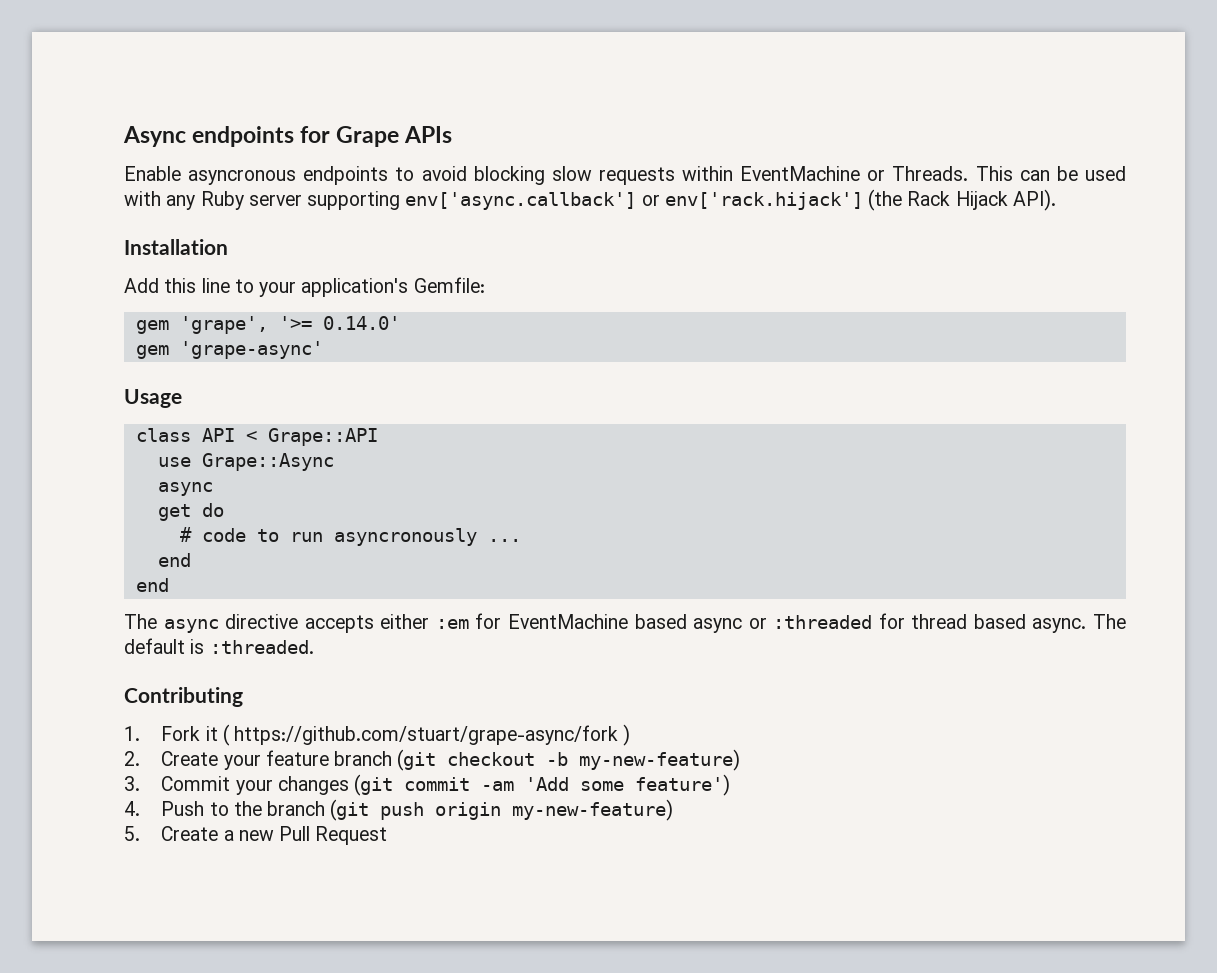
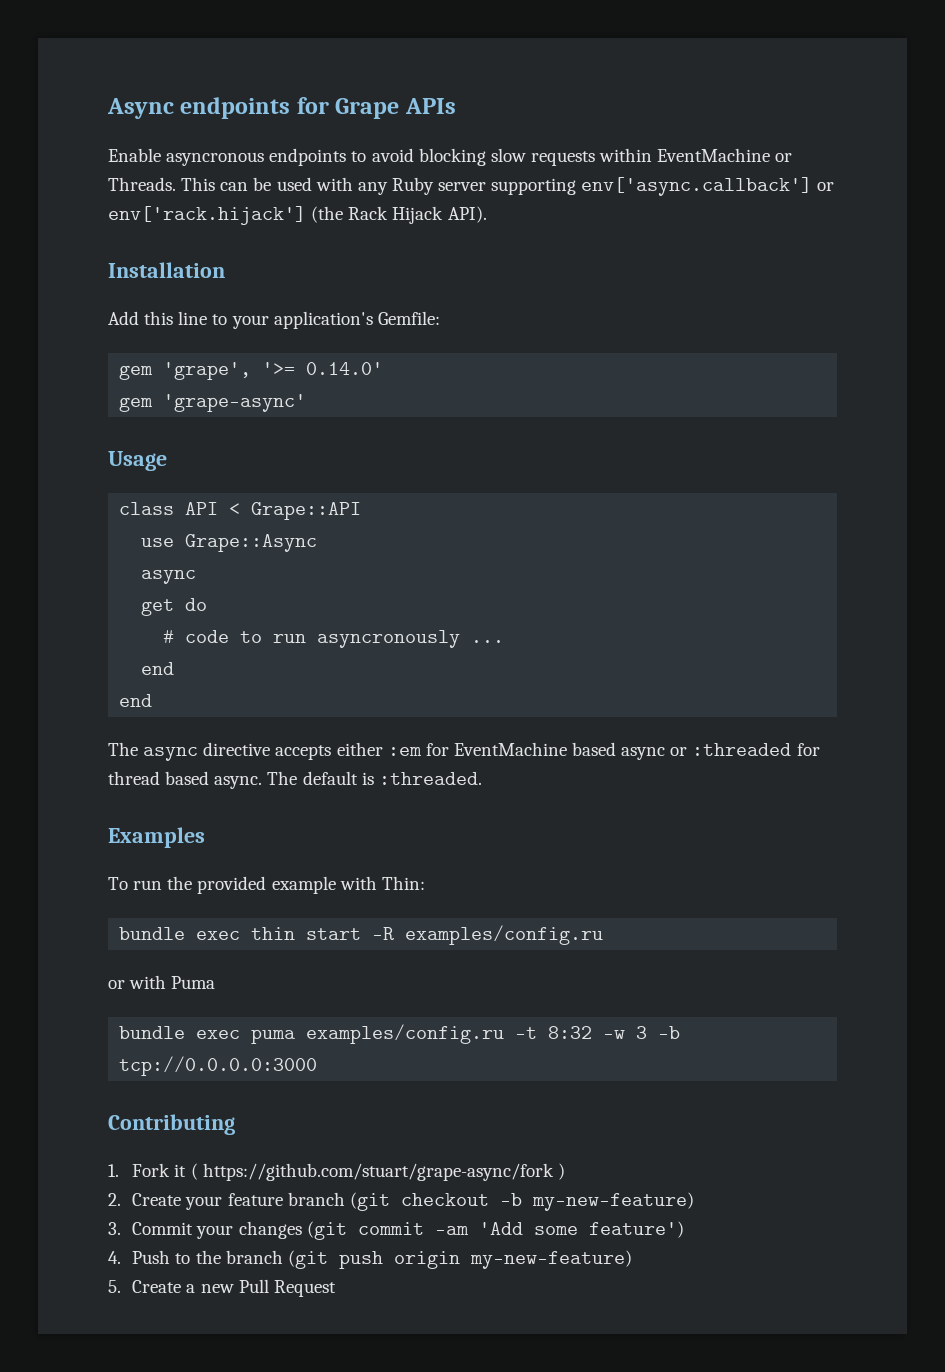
(314, 647) none -> [108,827,205,848] [108,876,425,894] [119,925,604,945] [108,975,216,989] [119,1024,681,1044] [119,1056,318,1076] // Examples // To run the provided example with Thin: // bundle exec thin start -R examples/config.ru // or with Puma // bundle exec puma examples/config.ru -t 8:32 -w 3 -b tcp://0.0.0.0:3000

